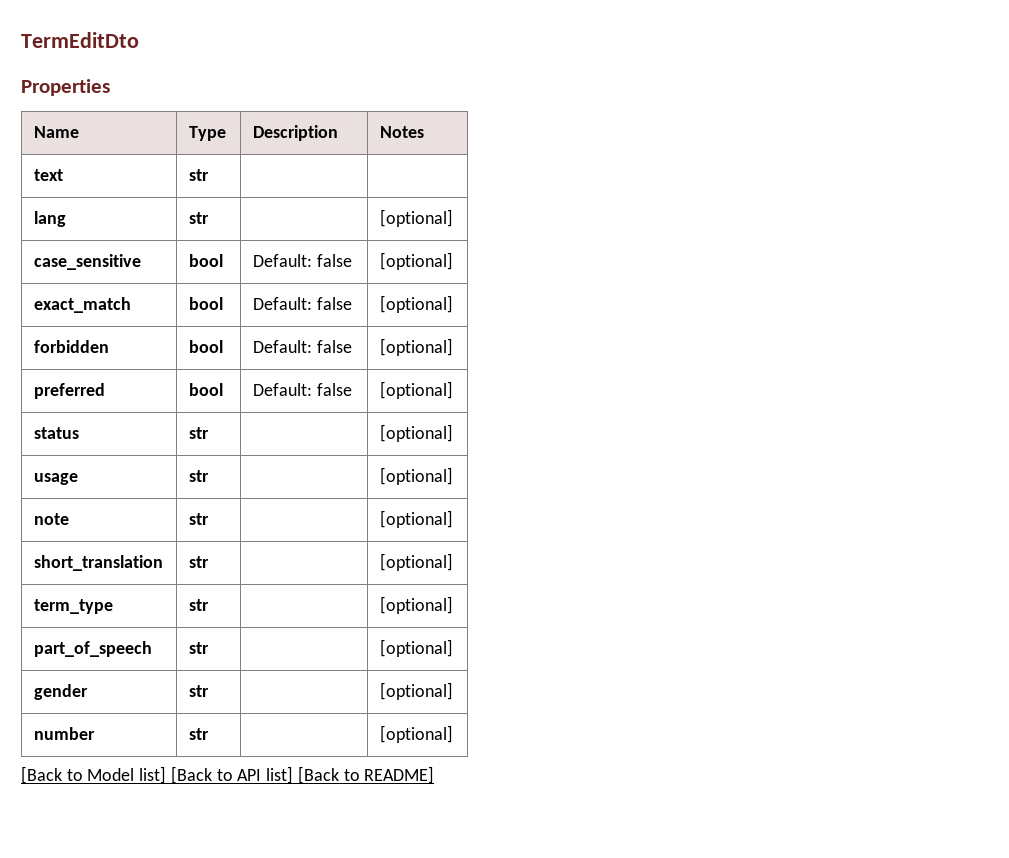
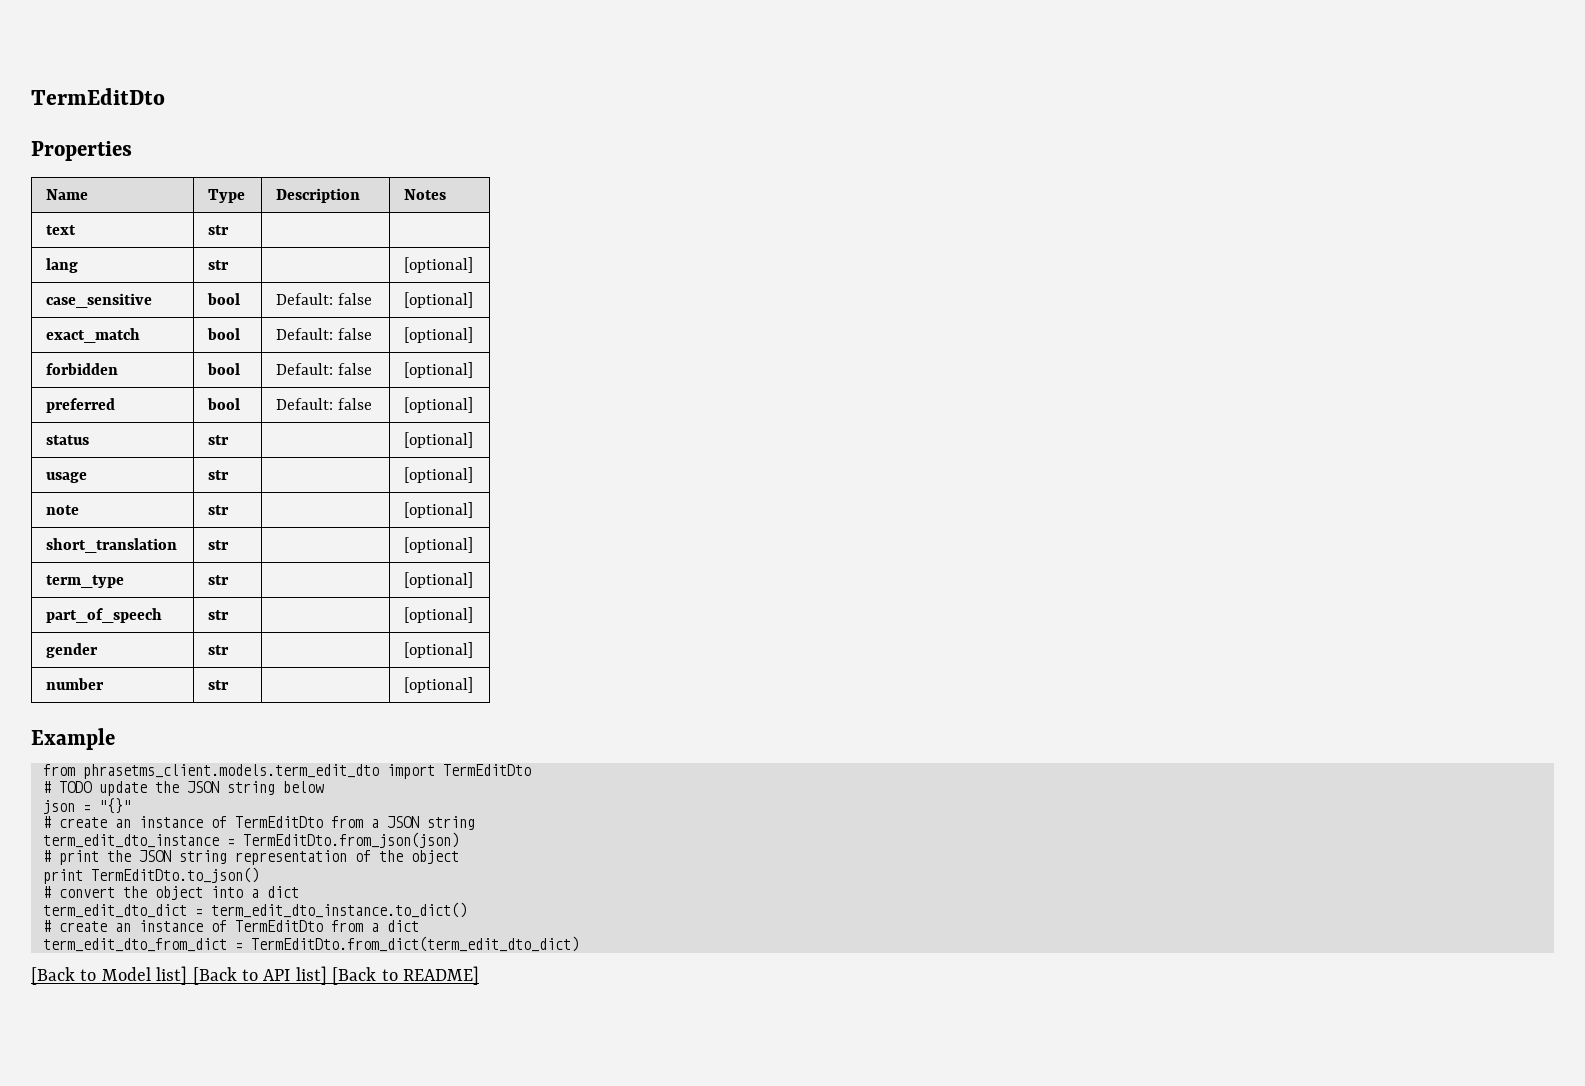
(453, 734) none -> [31,728,115,750] [43,764,531,779] [43,781,324,796] [43,798,131,814] [43,816,475,830] [43,832,459,848] [43,850,459,865] [43,867,259,884] [43,886,299,900] [43,902,467,918] [43,920,419,932] [43,936,579,952] // Example // from phrasetms_client.models.term_edit_dto import TermEditDto // # TODO update the JSON string below // json = "{}" // # create an instance of TermEditDto from a JSON string // term_edit_dto_instance = TermEditDto.from_json(json) // # print the JSON string representation of the object // print TermEditDto.to_json() // # convert the object into a dict // term_edit_dto_dict = term_edit_dto_instance.to_dict() // # create an instance of TermEditDto from a dict // term_edit_dto_from_dict = TermEditDto.from_dict(term_edit_dto_dict)

